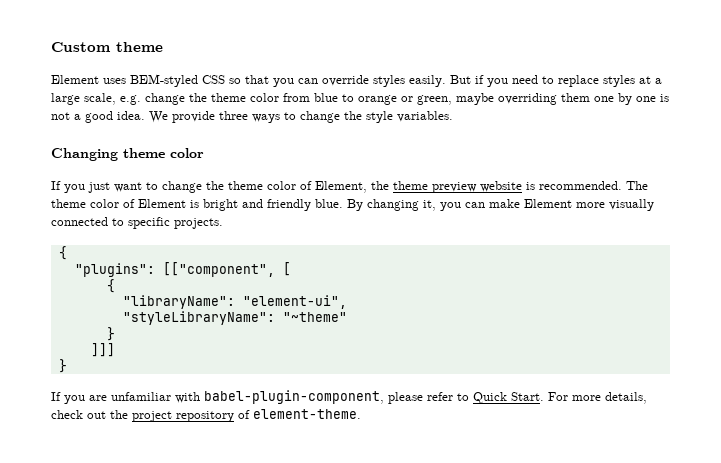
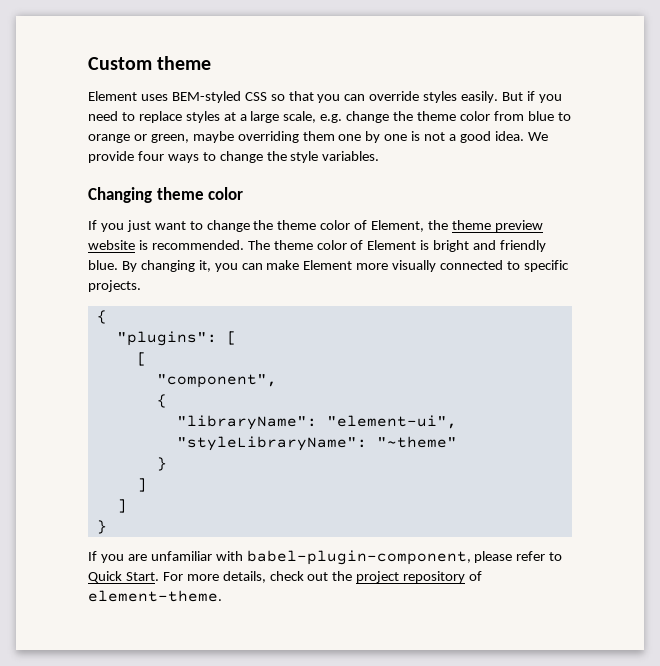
[219,111,248,120] three -> [137,151,164,161] four
[162,262,291,277] [["component", [ -> [226,331,237,345] [136,352,147,366] [156,374,277,388] [ // [ // "component",
[90,343,115,357] ]]] -> [136,478,147,492] [116,499,127,513] ] // ]

